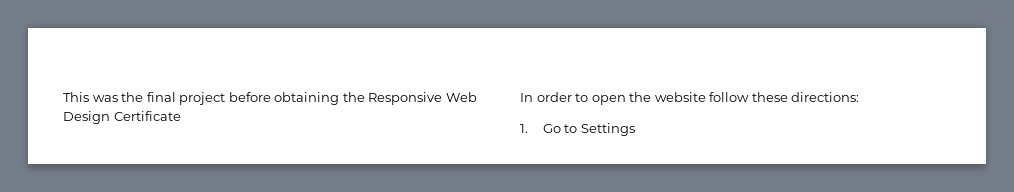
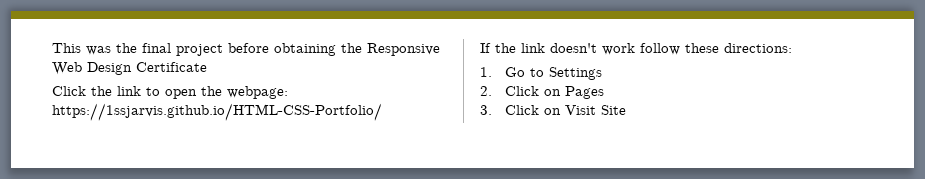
[520,92,706,105] In order to open the website -> [52,86,288,99] [52,103,382,121] [480,43,635,55] Click the link to open the webpage: https://1ssjarvis.github.io/HTML-CSS-Portfolio/ // If the link doesn't work
(635, 129) none -> [480,86,604,99] [480,105,626,115] // 2. Click on Pages // 3. Click on Visit Site

